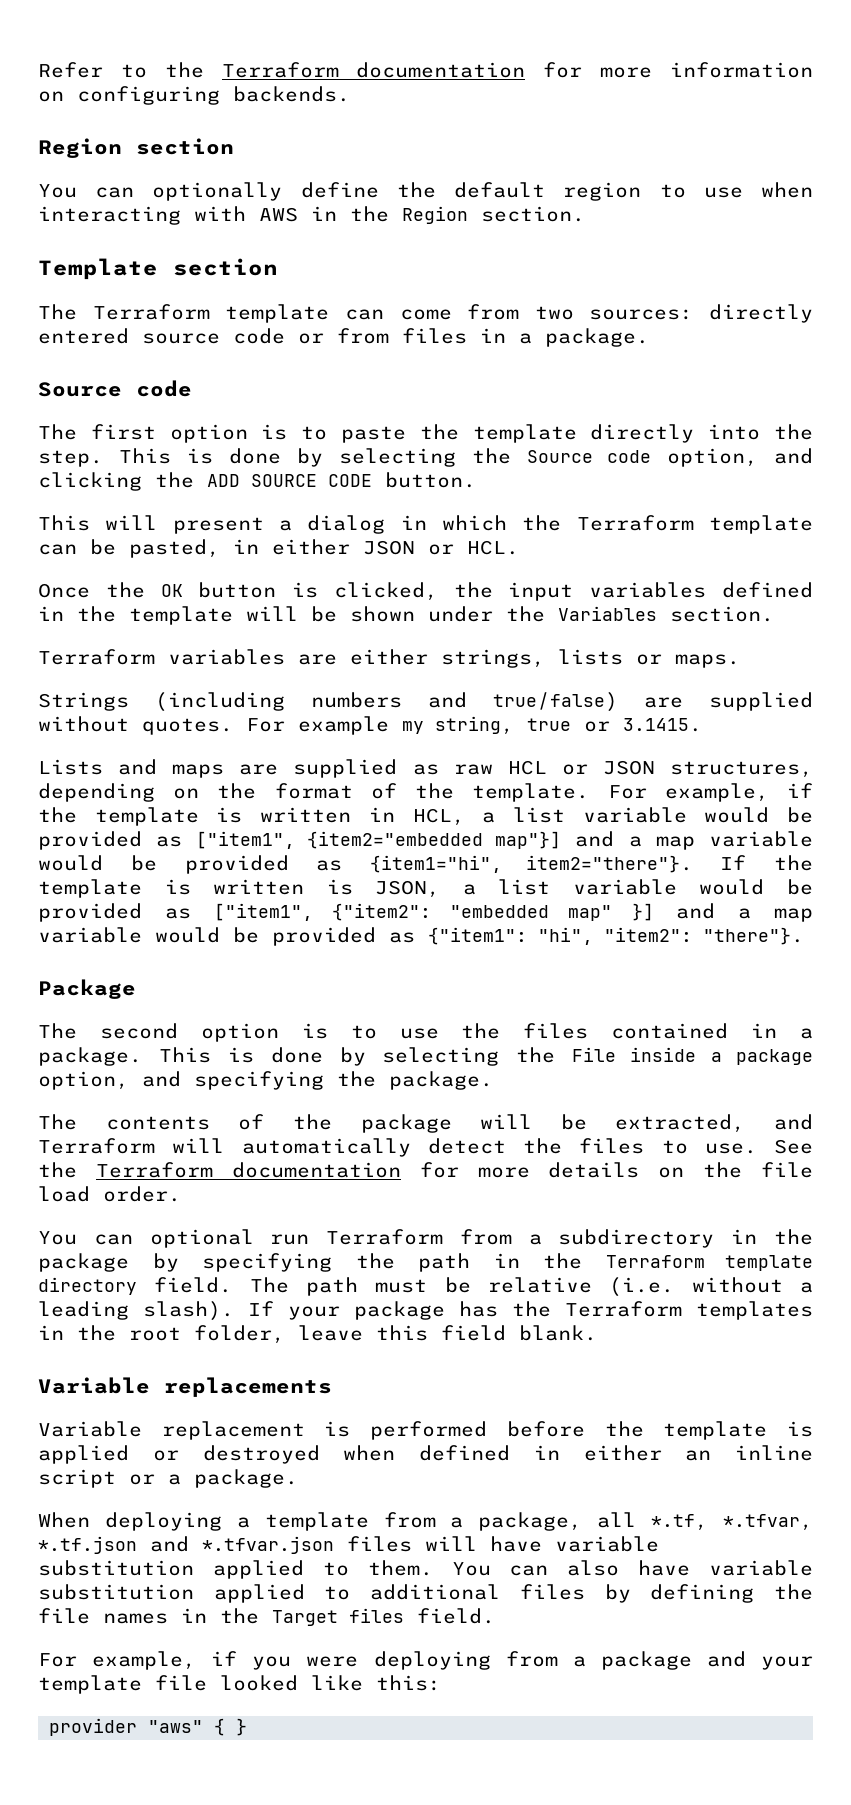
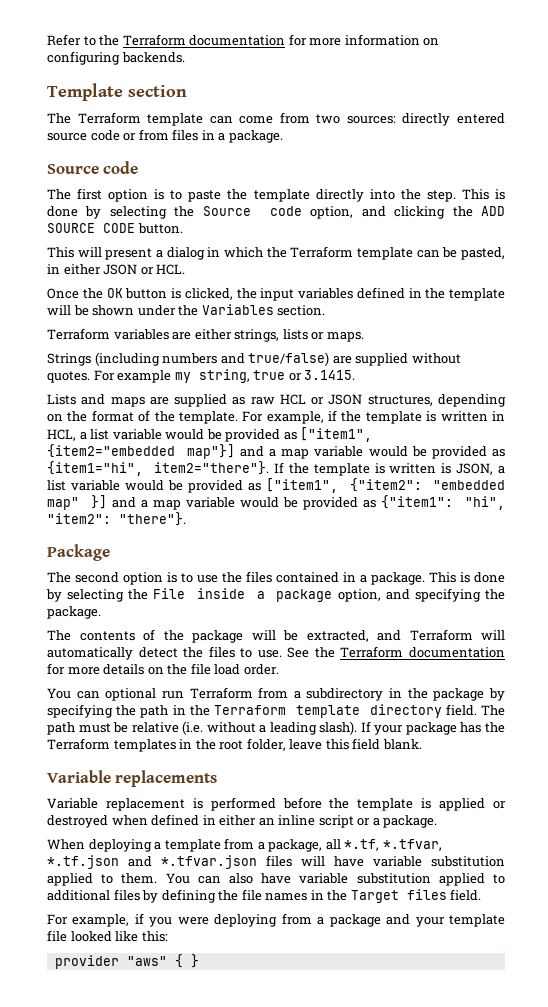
[38,138,234,158] [38,182,813,201] [38,206,585,225] // Region section // You can optionally define the default region to use when interacting with AWS in the Region section. -> (185, 57) none

